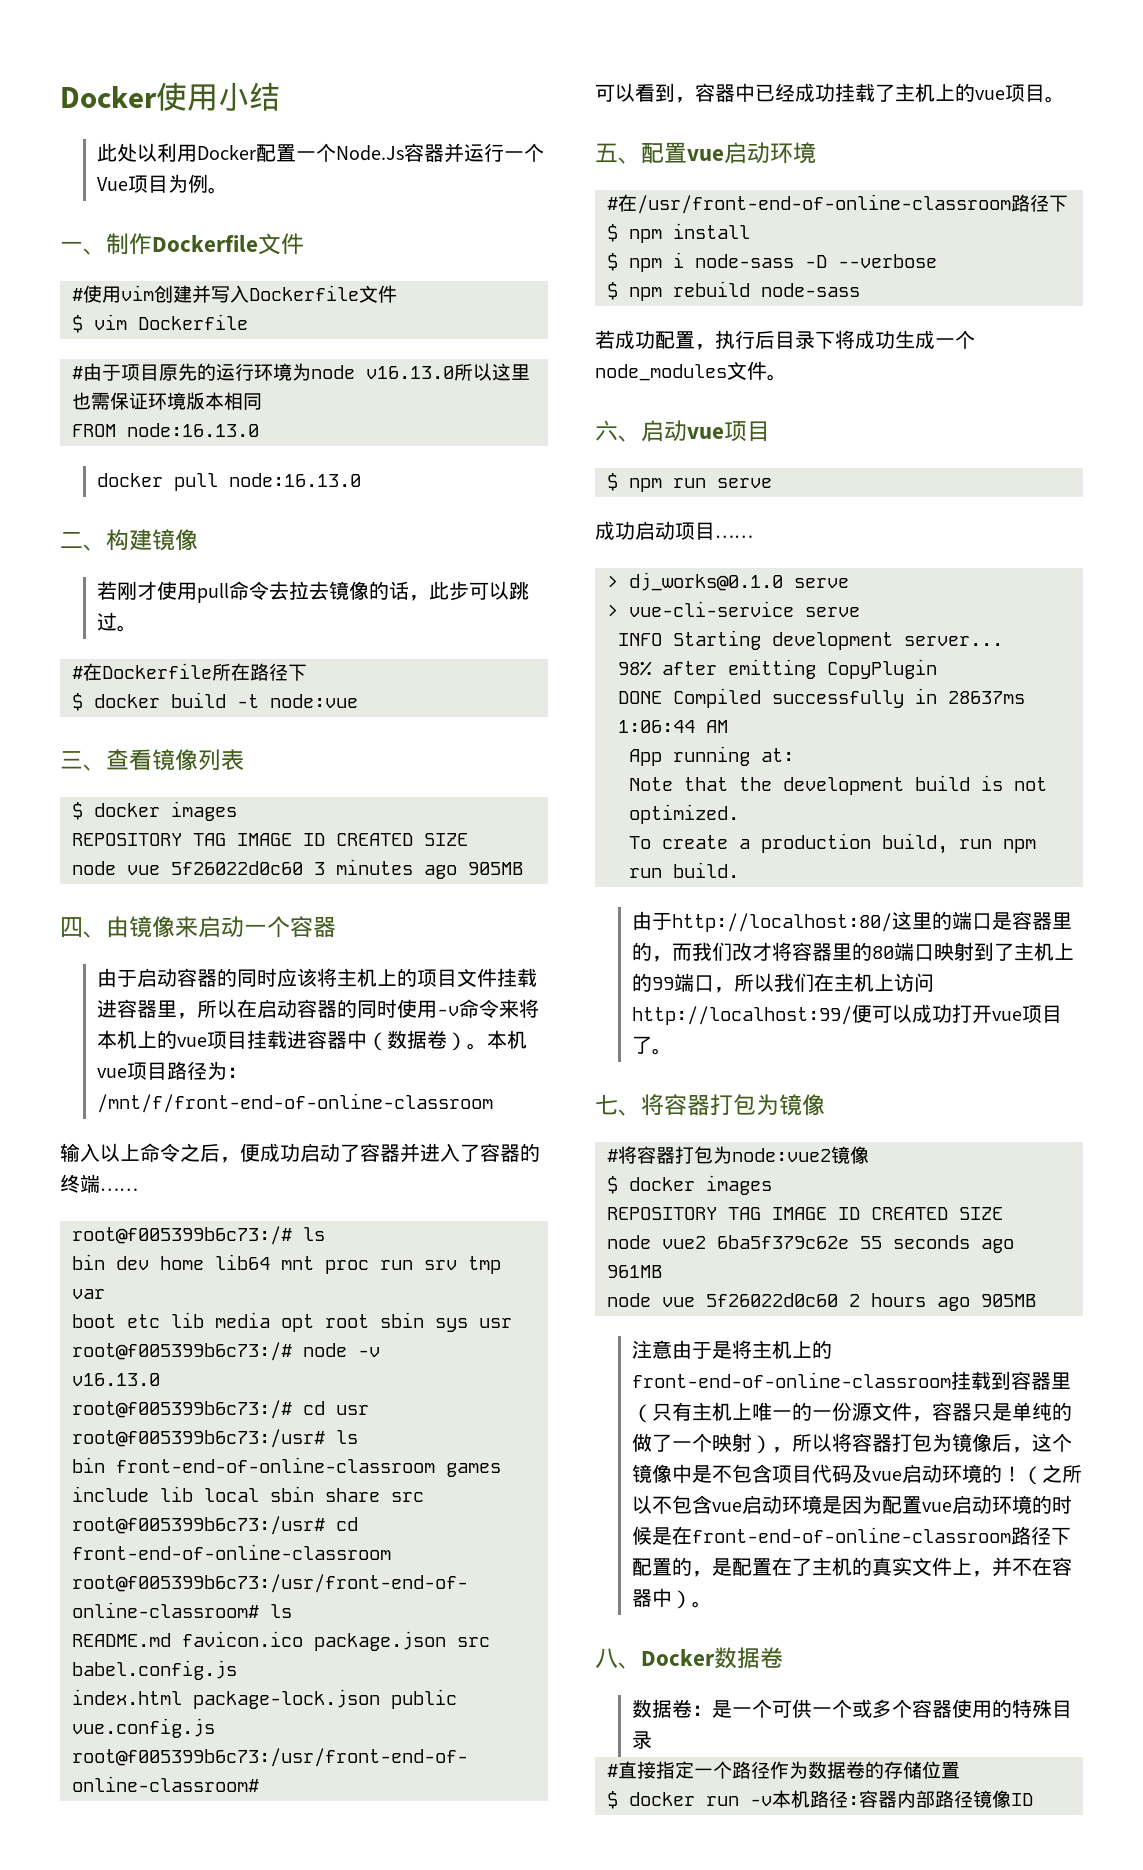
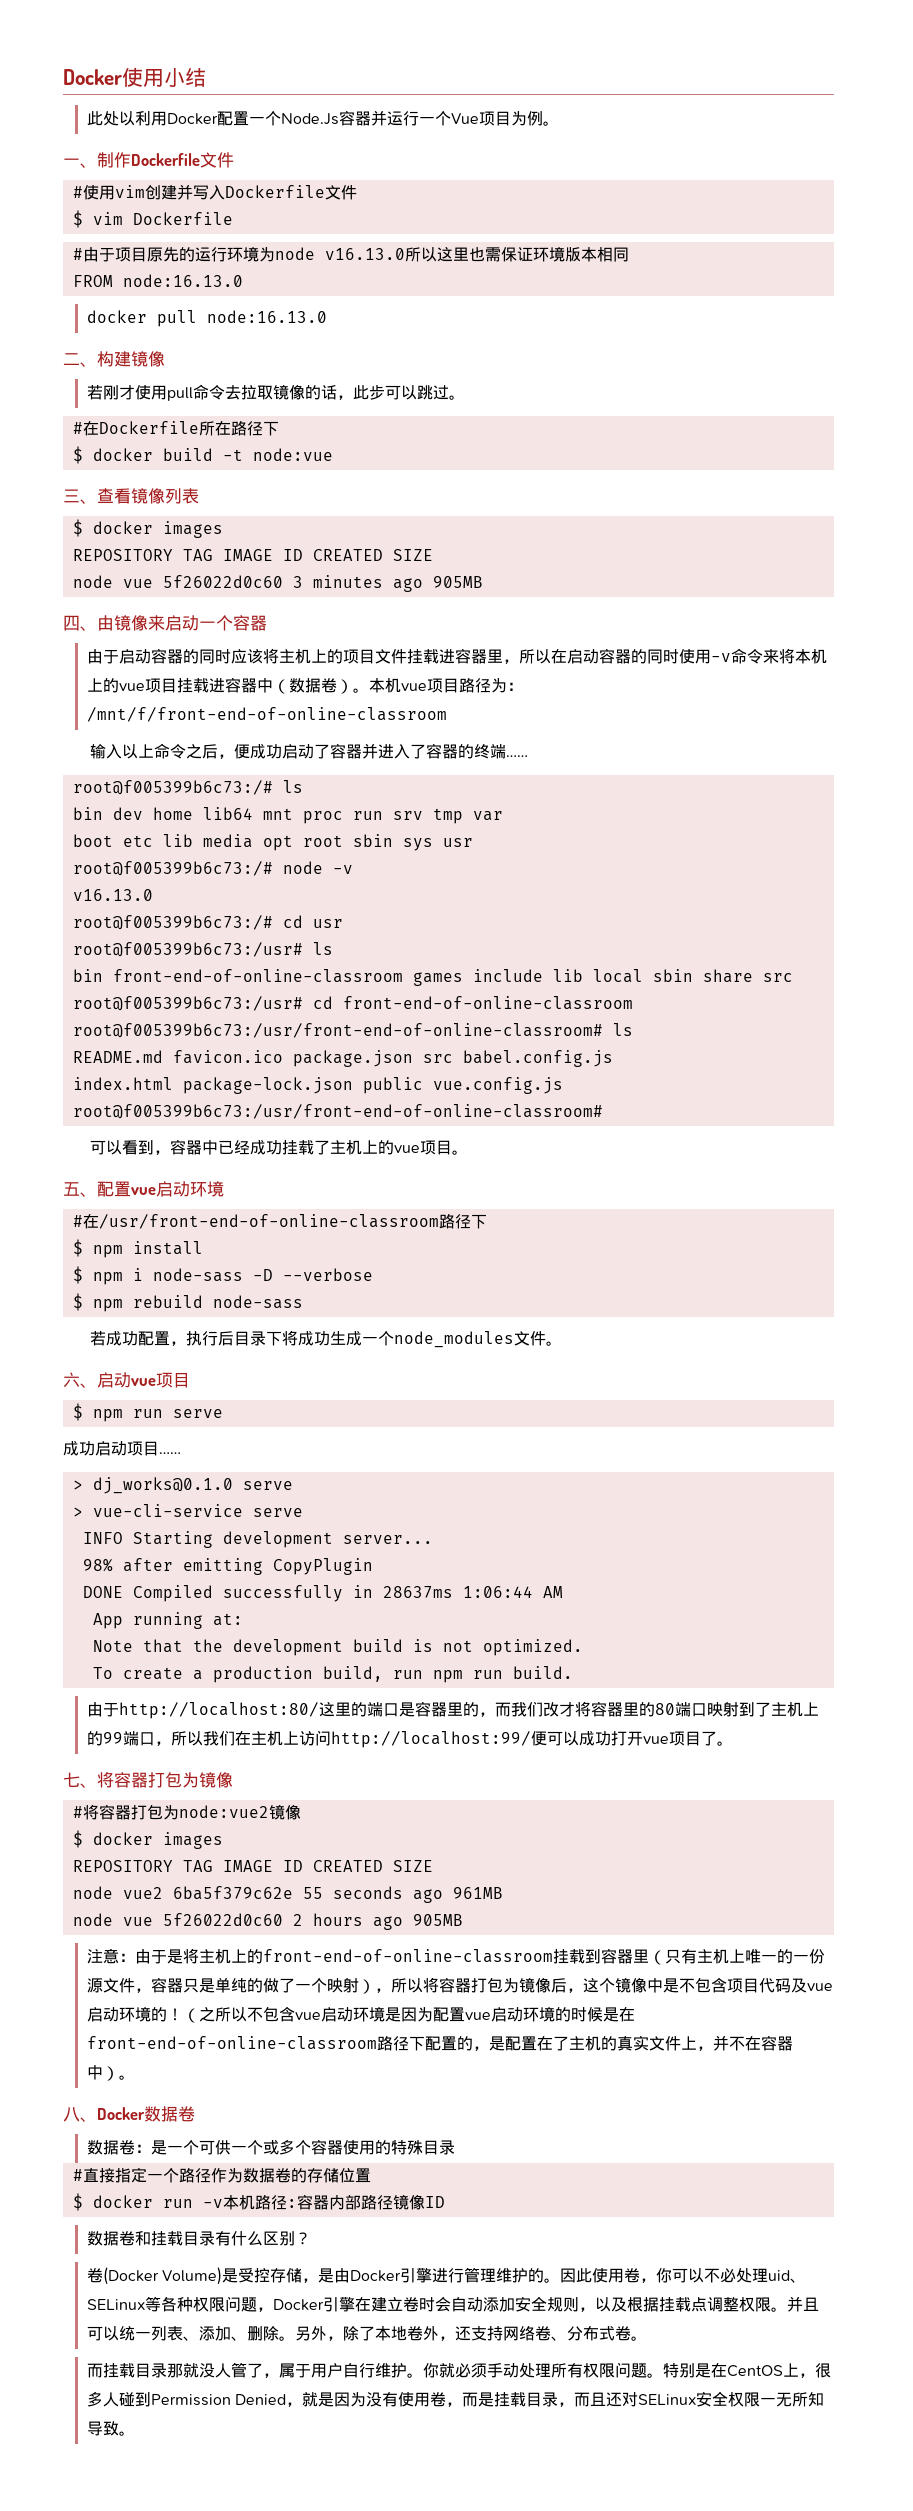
[308,581,329,600] 去 -> [256,385,273,400] 取
(672, 1349) none -> [118,1953,135,1962] ：
(1033, 1799) none -> [86,2231,311,2246] [86,2267,806,2285] [86,2296,819,2312] [86,2325,647,2341] [86,2362,831,2378] [86,2391,824,2407] [86,2421,135,2436] // 数据卷和挂载目录有什么区别？ // 卷(Docker Volume)是受控存储，是由Docker引擎进行管理维护的。因此使用卷，你可以不必处理uid、SELinux等各种权限问题，Docker引擎在建立卷时会自动添加安全规则，以及根据挂载点调整权限。并且可以统一列表、添加、删除。另外，除了本地卷外，还支持网络卷、分布式卷。 // 而挂载目录那就没人管了，属于用户自行维护。你就必须手动处理所有权限问题。特别是在CentOS上，很多人碰到Permission Denied，就是因为没有使用卷，而是挂载目录，而且还对SELinux安全权限一无所知导致。

